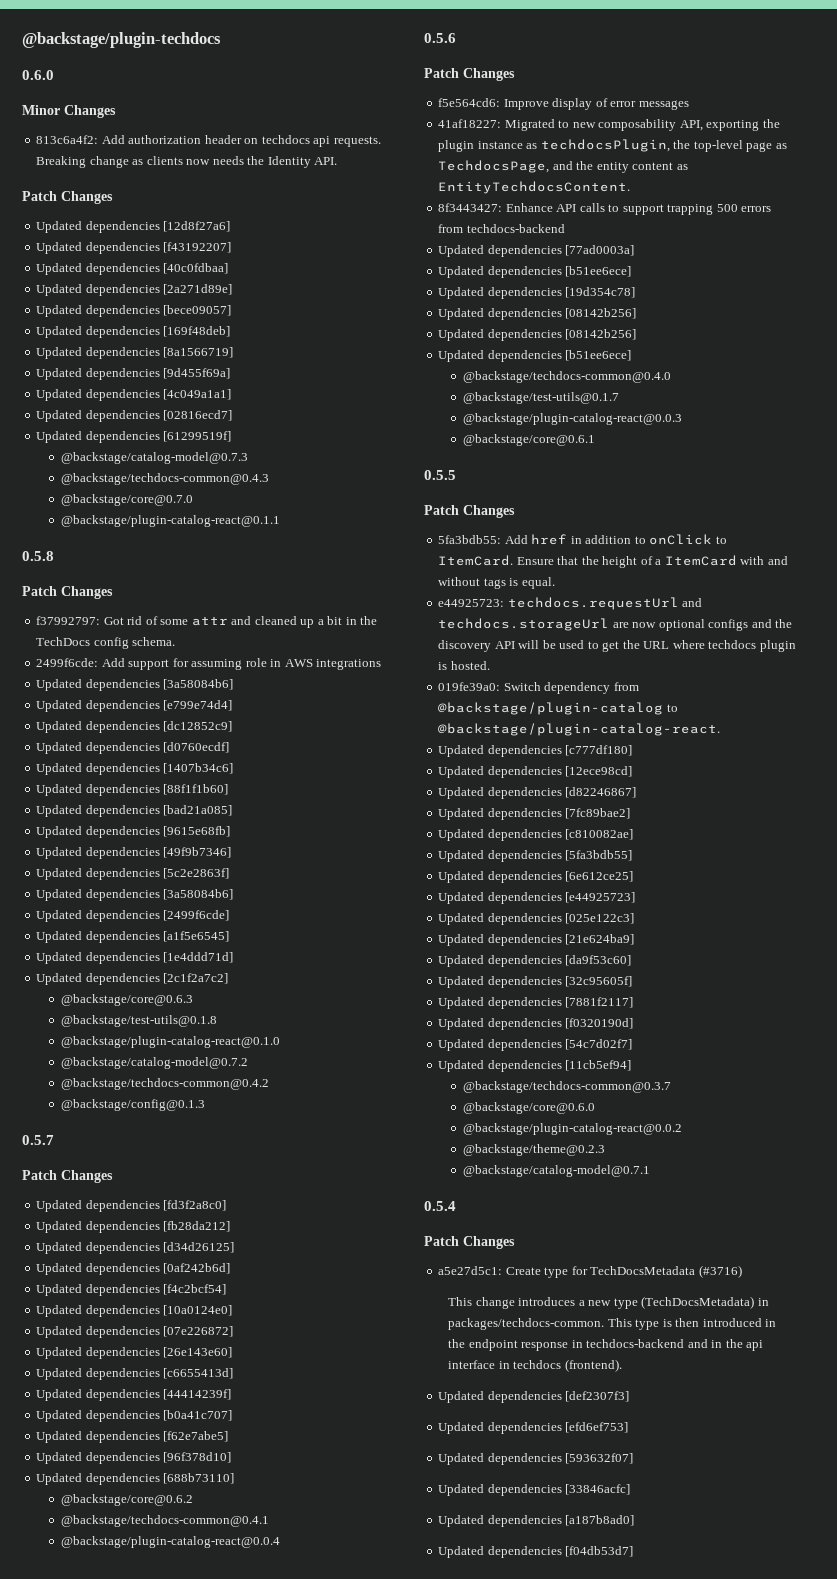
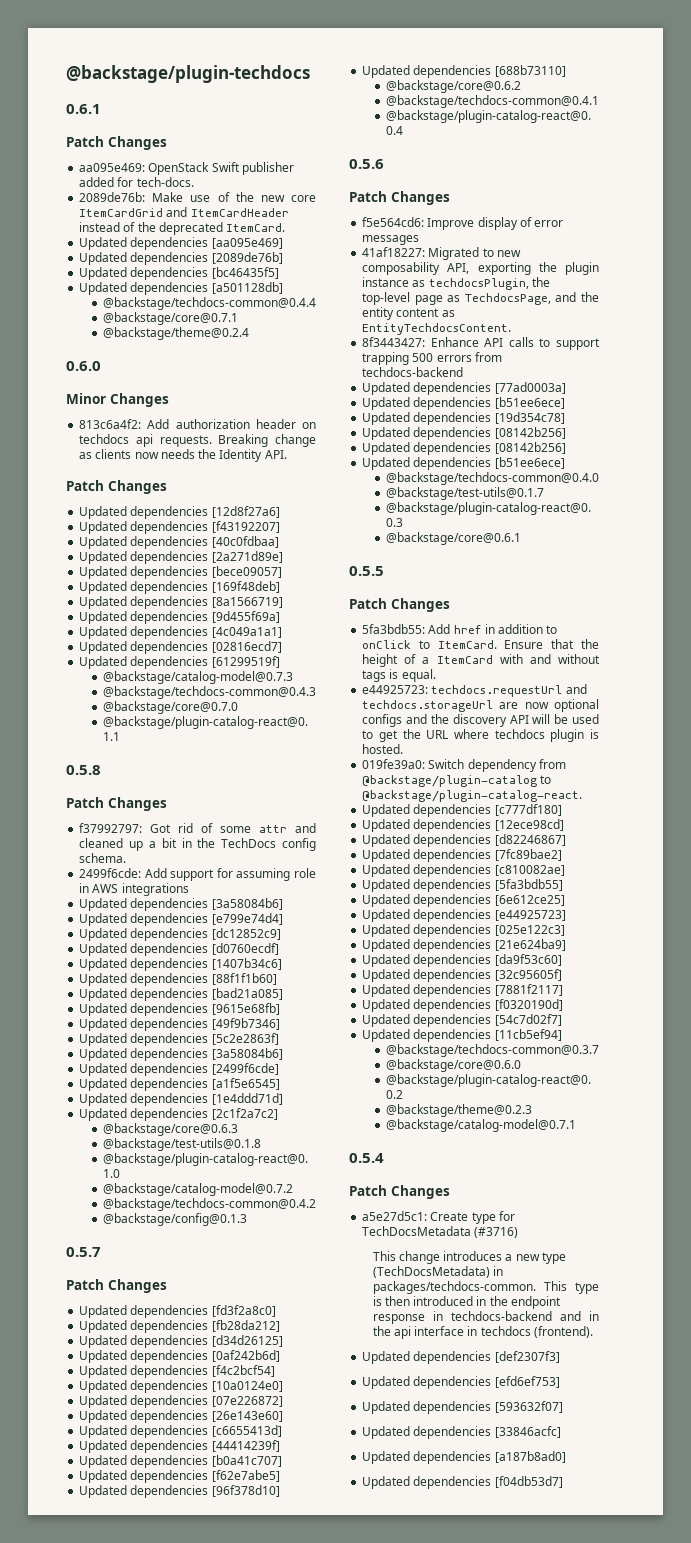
(221, 40) none -> [66,104,101,114] [66,136,167,150] [79,162,294,175] [79,177,194,187] [79,192,316,202] [79,207,289,217] [79,222,286,235] [79,237,283,250] [79,252,283,265] [79,267,279,280] [79,282,283,295] [102,297,316,310] [102,312,238,325] [102,327,249,340] // 0.6.1 // Patch Changes // aa095e469: OpenStack Swift publisher added for tech-docs. // 2089de76b: Make use of the new core ItemCardGrid and ItemCardHeader instead of the deprecated ItemCard. // Updated dependencies [aa095e469] // Updated dependencies [2089de76b] // Updated dependencies [bc46435f5] // Updated dependencies [a501128db] // @backstage/techdocs-common@0.4.4 // @backstage/core@0.7.1 // @backstage/theme@0.2.4

